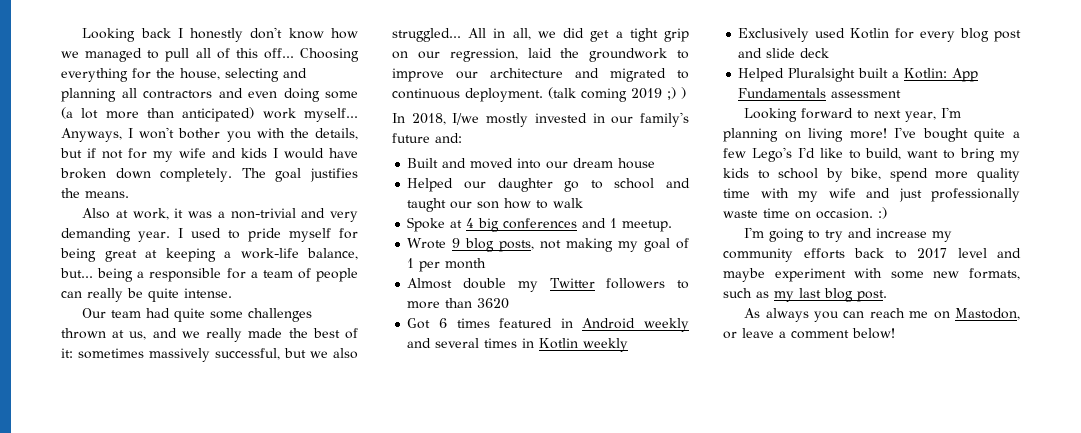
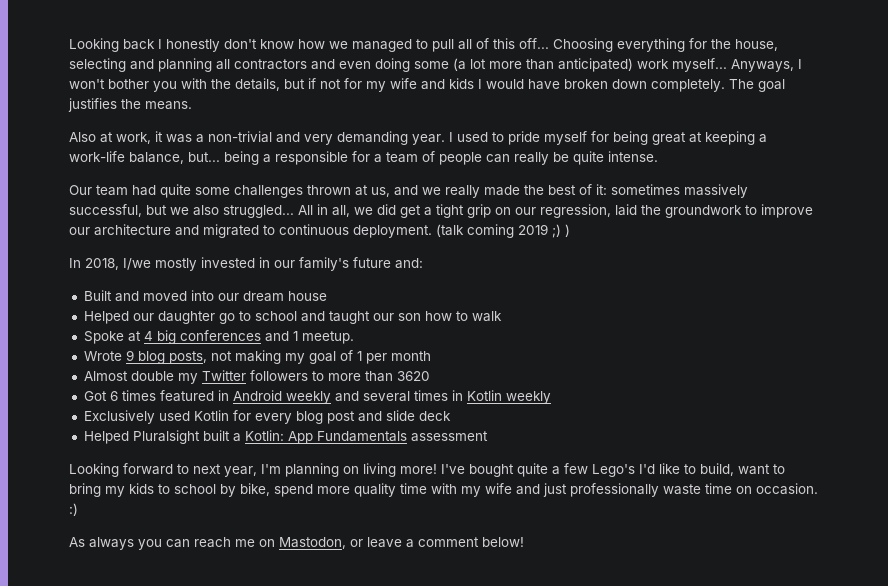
[744,227,953,242] [723,248,1021,262] [723,268,1020,282] [723,288,887,302] // I'm going to try and increase my community efforts back to 2017 level and maybe experiment with some new formats, such as my last blog post. -> (78, 509) none

